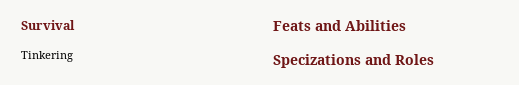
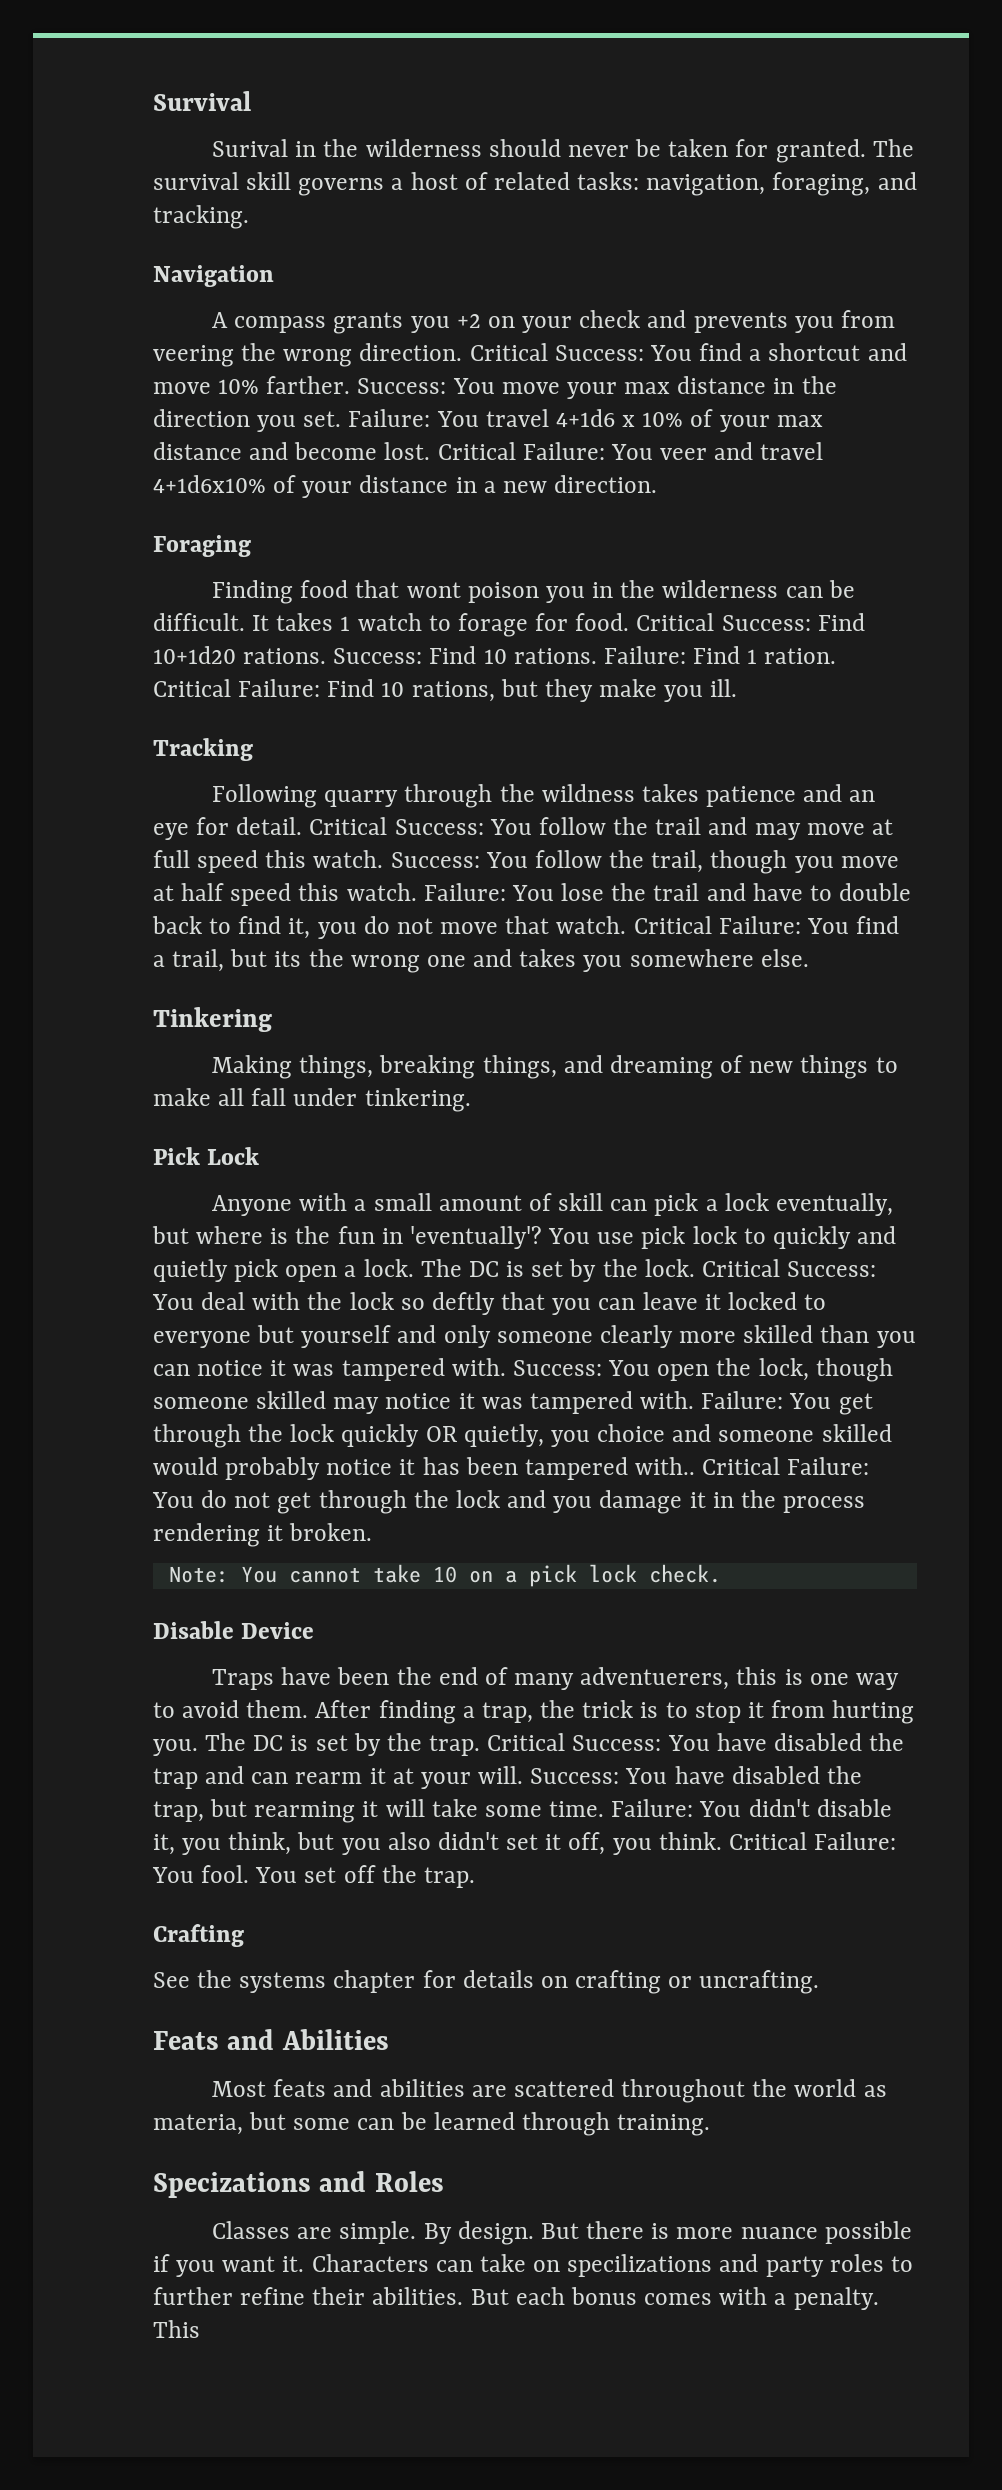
[21,51,73,62] [273,20,406,31] [273,54,434,68] Tinkering // Feats and Abilities // Specizations and Roles -> [212,139,914,163] [153,172,917,196] [153,205,249,229] [153,265,274,287] [212,310,895,334] [153,343,907,367] [153,376,837,399] [153,409,823,432] [153,442,824,460] [153,475,658,498] [153,535,251,557] [212,580,855,604] [153,613,865,637] [153,646,837,664] [153,679,738,702] [153,738,253,761] [212,784,876,808] [153,817,893,840] [153,850,899,874] [153,883,912,906] [152,916,900,939] [153,949,809,973] [153,1007,272,1032] [212,1055,898,1079] [153,1088,471,1112] [153,1147,260,1165] [212,1193,893,1216] [152,1226,897,1249] [153,1259,877,1282] [152,1292,827,1315] [153,1325,916,1348] [153,1358,893,1382] [153,1391,873,1415] [153,1424,892,1448] [153,1457,870,1480] [152,1490,866,1514] [153,1523,373,1547] [168,1564,721,1587] [153,1621,315,1639] [212,1667,899,1690] [153,1700,915,1724] [153,1733,905,1756] [153,1766,862,1789] [153,1799,892,1823] [153,1832,897,1855] [152,1865,475,1888] [153,1924,244,1947] [153,1970,820,1994] [153,2029,389,2050] [212,2079,887,2103] [153,2112,711,2136] [153,2171,444,2198] [212,2221,912,2245] [153,2254,913,2277] [153,2287,879,2310] [153,2320,200,2338] Surival in the wilderness should never be taken for granted. The survival skill governs a host of related tasks: navigation, foraging, and tracking. // Navigation // A compass grants you +2 on your check and prevents you from veering the wrong direction. Critical Success: You find a shortcut and move 10% farther. Success: You move your max distance in the direction you set. Failure: You travel 4+1d6 x 10% of your max distance and become lost. Critical Failure: You veer and travel 4+1d6x10% of your distance in a new direction. // Foraging // Finding food that wont poison you in the wilderness can be difficult. It takes 1 watch to forage for food. Critical Success: Find 10+1d20 rations. Success: Find 10 rations. Failure: Find 1 ration. Critical Failure: Find 10 rations, but they make you ill. // Tracking // Following quarry through the wildness takes patience and an eye for detail. Critical Success: You follow the trail and may move at full speed this watch. Success: You follow the trail, though you move at half speed this watch. Failure: You lose the trail and have to double back to find it, you do not move that watch. Critical Failure: You find a trail, but its the wrong one and takes you somewhere else. // Tinkering // Making things, breaking things, and dreaming of new things to make all fall under tinkering. // Pick Lock // Anyone with a small amount of skill can pick a lock eventually, but where is the fun in 'eventually'? You use pick lock to quickly and quietly pick open a lock. The DC is set by the lock. Critical Success: You deal with the lock so deftly that you can leave it locked to everyone but yourself and only someone clearly more skilled than you can notice it was tampered with. Success: You open the lock, though someone skilled may notice it was tampered with. Failure: You get through the lock quickly OR quietly, you choice and someone skilled would probably notice it has been tampered with.. Critical Failure: You do not get through the lock and you damage it in the process rendering it broken. // Note: You cannot take 10 on a pick lock check. // Disable Device // Traps have been the end of many adventuerers, this is one way to avoid them. After finding a trap, the trick is to stop it from hurting you. The DC is set by the trap. Critical Success: You have disabled the trap and can rearm it at your will. Success: You have disabled the trap, but rearming it will take some time. Failure: You didn't disable it, you think, but you also didn't set it off, you think. Critical Failure: You fool. You set off the trap. // Crafting // See the systems chapter for details on crafting or uncrafting. // Feats and Abilities // Most feats and abilities are scattered throughout the world as materia, but some can be learned through training. // Specizations and Roles // Classes are simple. By design. But there is more nuance possible if you want it. Characters can take on specilizations and party roles to further refine their abilities. But each bonus comes with a penalty. This

